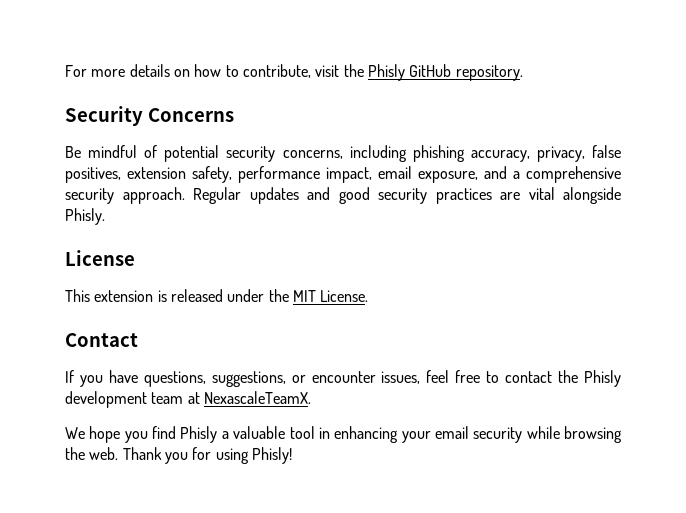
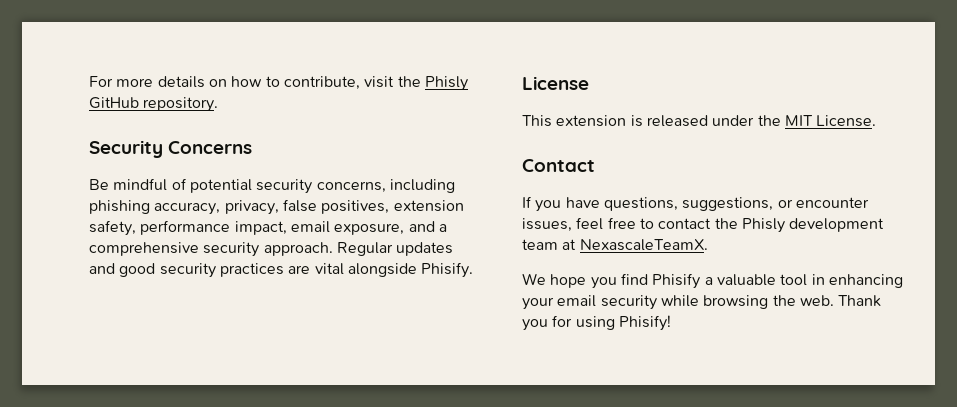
[65,208,105,225] Phisly. -> [421,262,474,278] Phisify.
[180,426,218,443] Phisly -> [652,273,701,289] Phisify
[251,447,292,464] Phisly! -> [618,315,671,331] Phisify!

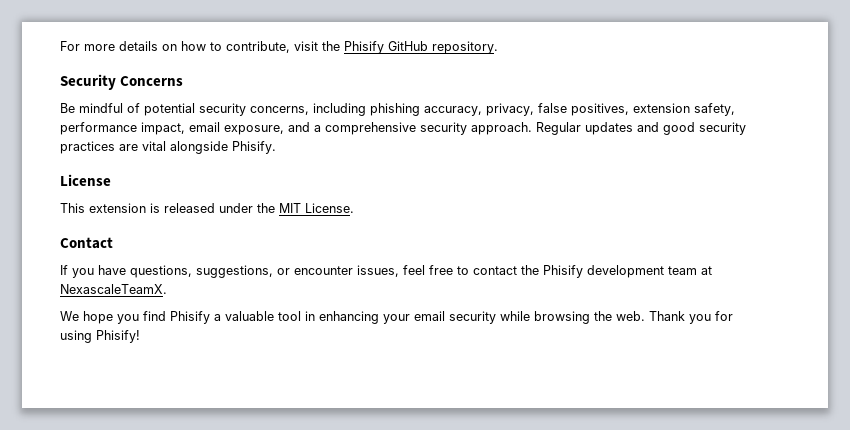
[424,76,468,91] Phisly -> [344,41,384,54] Phisify
[741,218,785,233] Phisly -> [543,265,583,278] Phisify

